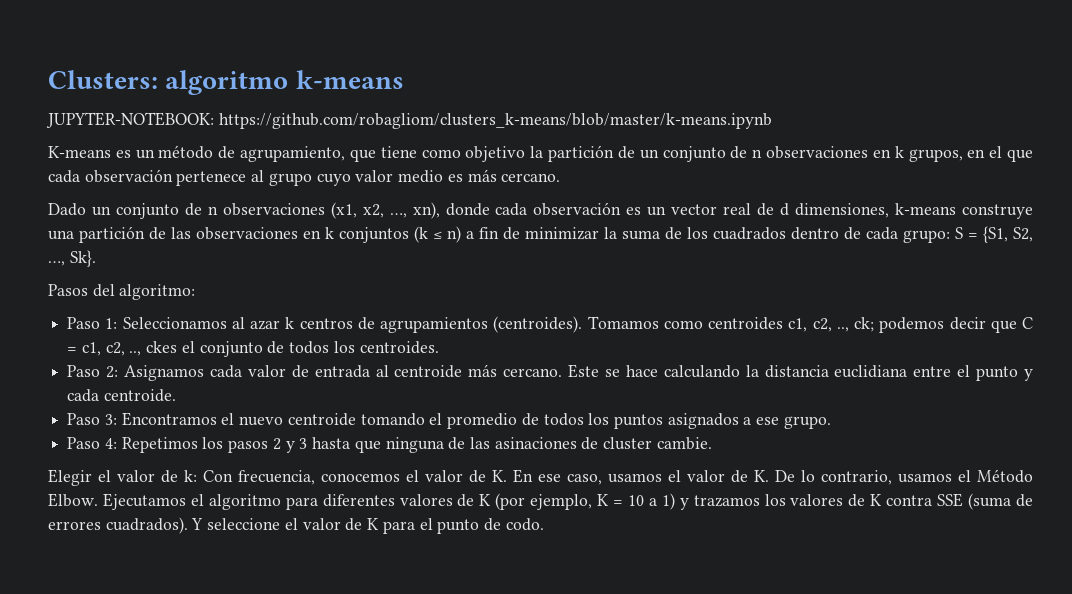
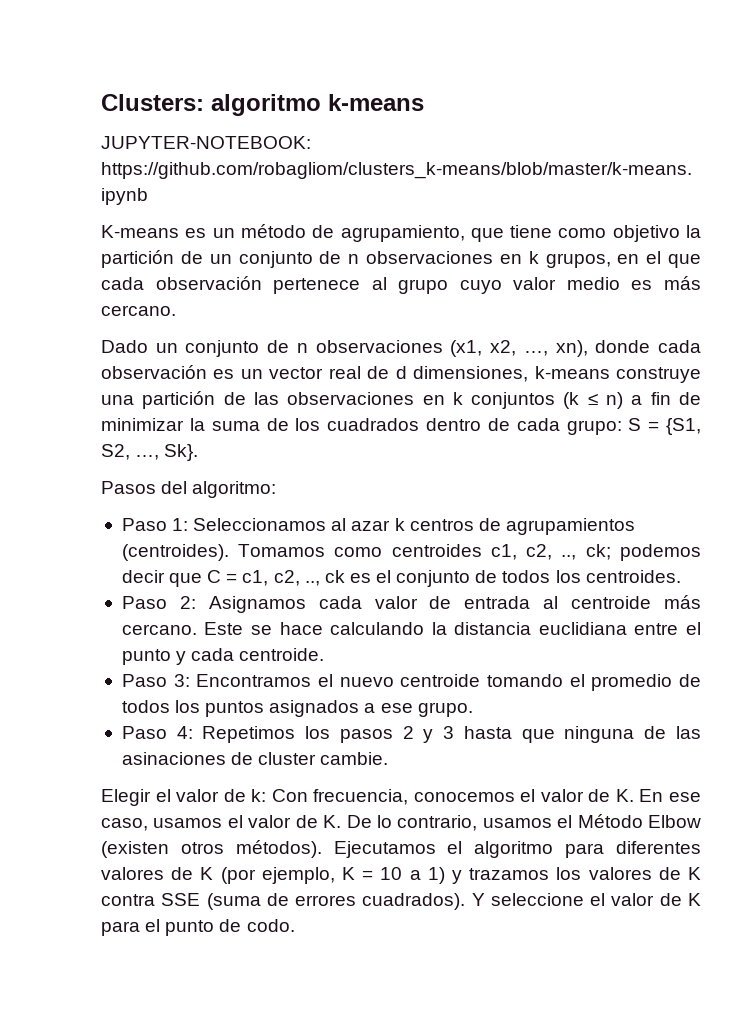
[146,341,178,353] ckes -> [324,570,371,583] ck es
[48,493,98,507] Elbow. -> [648,815,702,828] [101,840,322,858] Elbow (existen otros métodos).

